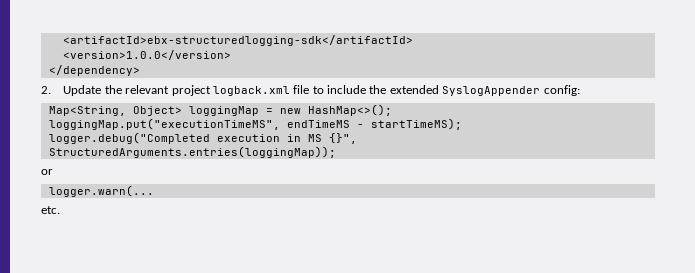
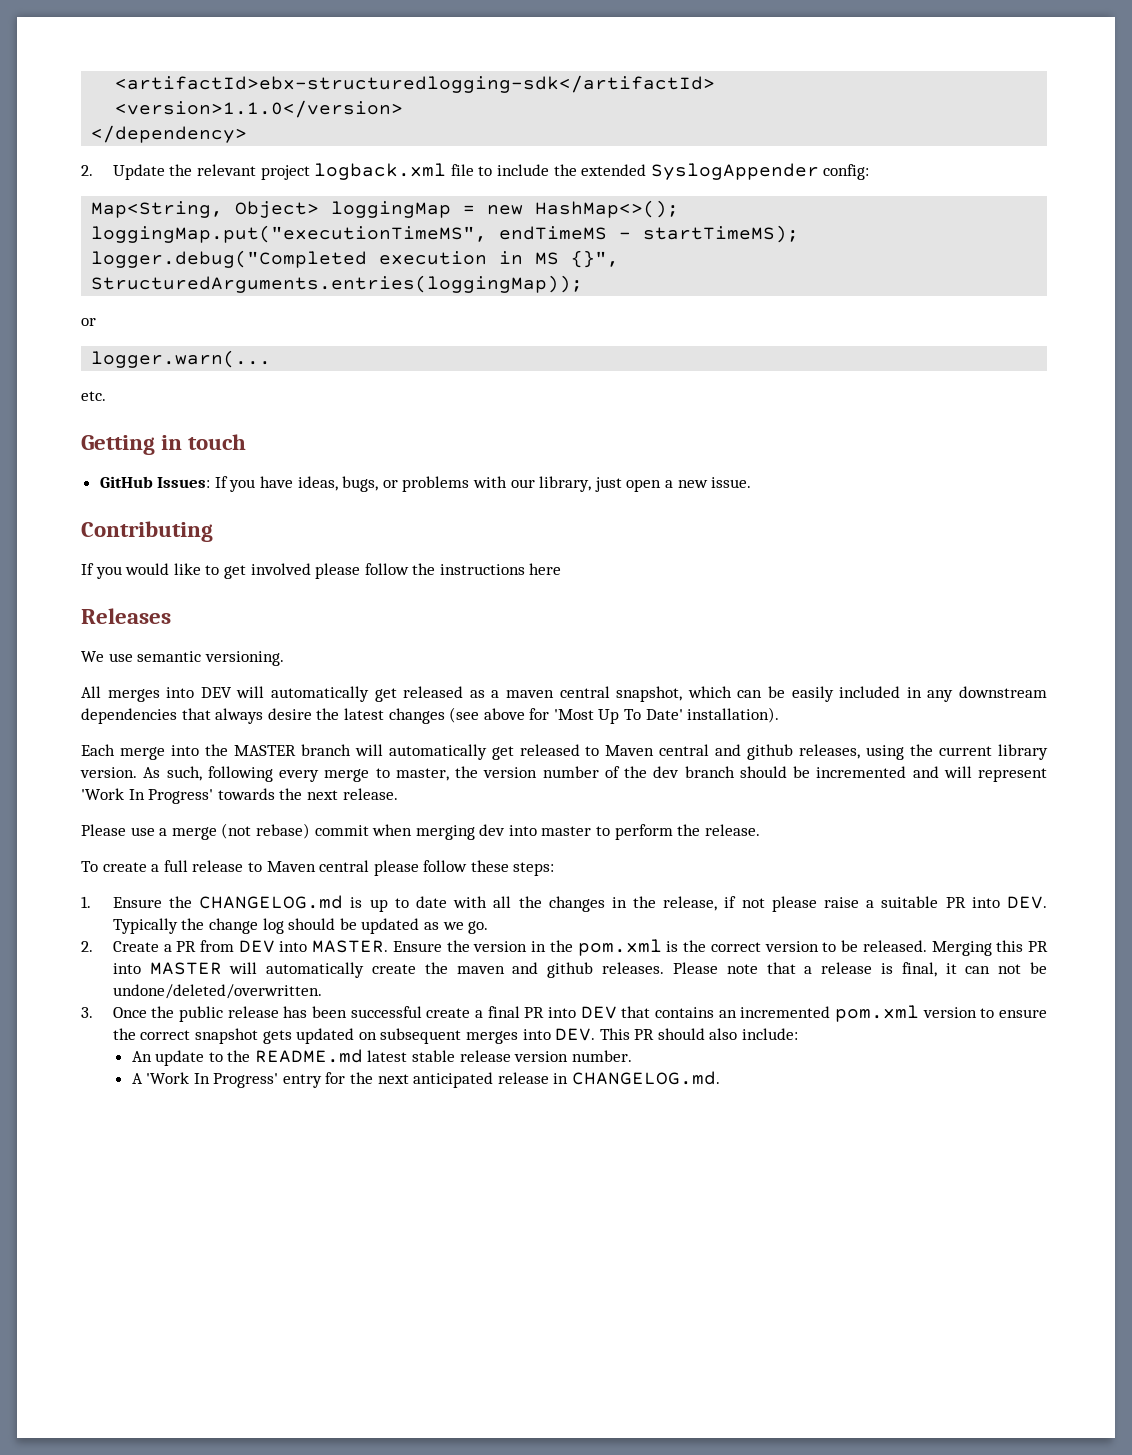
[62,50,231,60] <version>1.0.0</version> -> [115,100,404,118] <version>1.1.0</version>
(60, 210) none -> [81,434,247,455] [99,476,752,492] [81,521,213,542] [81,563,562,579] [81,608,171,624] [81,651,284,666] [81,686,1048,702] [81,707,780,724] [81,744,1048,760] [80,766,1047,782] [81,788,398,804] [81,823,760,840] [81,860,555,876] [81,895,1047,912] [112,918,489,934] [81,939,1049,956] [112,962,1048,978] [112,984,322,999] [81,1005,1048,1022] [112,1028,799,1044] [131,1049,632,1066] [131,1071,720,1088] // Getting in touch // GitHub Issues: If you have ideas, bugs, or problems with our library, just open a new issue. // Contributing // If you would like to get involved please follow the instructions here // Releases // We use semantic versioning. // All merges into DEV will automatically get released as a maven central snapshot, which can be easily included in any downstream dependencies that always desire the latest changes (see above for 'Most Up To Date' installation). // Each merge into the MASTER branch will automatically get released to Maven central and github releases, using the current library version. As such, following every merge to master, the version number of the dev branch should be incremented and will represent 'Work In Progress' towards the next release. // Please use a merge (not rebase) commit when merging dev into master to perform the release. // To create a full release to Maven central please follow these steps: // 1. Ensure the CHANGELOG.md is up to date with all the changes in the release, if not please raise a suitable PR into DEV. Typically the change log should be updated as we go. // 2. Create a PR from DEV into MASTER. Ensure the version in the pom.xml is the correct version to be released. Merging this PR into MASTER will automatically create the maven and github releases. Please note that a release is final, it can not be undone/deleted/overwritten. // 3. Once the public release has been successful create a final PR into DEV that contains an incremented pom.xml version to ensure the correct snapshot gets updated on subsequent merges into DEV. This PR should also include: // An update to the README.md latest stable release version number. // A 'Work In Progress' entry for the next anticipated release in CHANGELOG.md.

